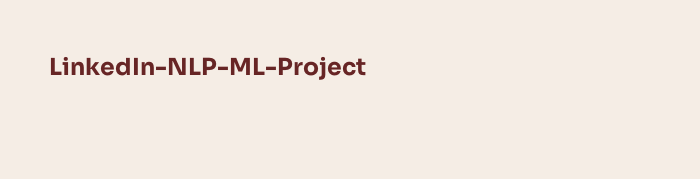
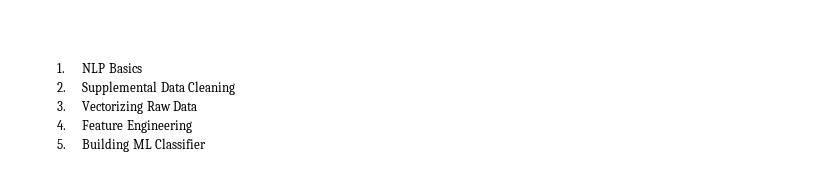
[49,56,366,80] LinkedIn-NLP-ML-Project -> [57,63,142,73] [57,81,236,95] [57,101,198,114] [57,120,192,133] [57,138,207,152] 1. NLP Basics // 2. Supplemental Data Cleaning // 3. Vectorizing Raw Data // 4. Feature Engineering // 5. Building ML Classifier

